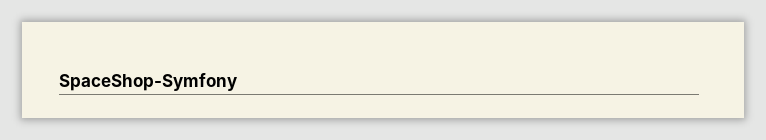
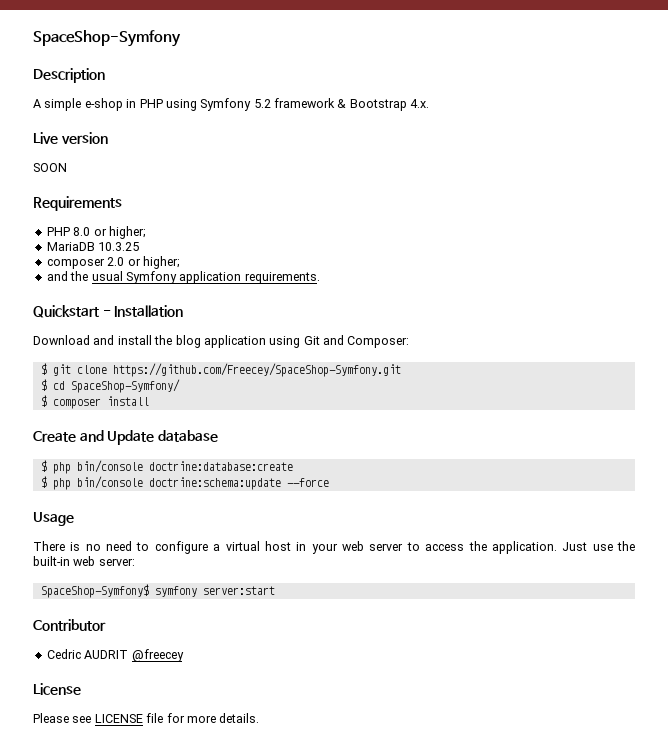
(237, 82) none -> [33,68,105,83] [33,98,430,111] [33,132,108,144] [33,163,67,172] [33,196,122,211] [46,226,146,239] [46,242,140,251] [46,256,180,269] [46,271,320,284] [33,305,184,318] [33,335,410,348] [40,363,401,377] [40,379,180,393] [40,395,149,409] [33,430,218,445] [40,460,293,474] [40,476,329,490] [33,512,74,526] [33,541,635,554] [33,556,135,566] [40,584,275,598] [33,619,106,631] [46,649,184,662] [33,683,81,695] [33,713,260,723] // Description // A simple e-shop in PHP using Symfony 5.2 framework & Bootstrap 4.x. // Live version // SOON // Requirements // PHP 8.0 or higher; // MariaDB 10.3.25 // composer 2.0 or higher; // and the usual Symfony application requirements. // Quickstart - Installation // Download and install the blog application using Git and Composer: // $ git clone https://github.com/Freecey/SpaceShop-Symfony.git // $ cd SpaceShop-Symfony/ // $ composer install // Create and Update database // $ php bin/console doctrine:database:create // $ php bin/console doctrine:schema:update --force // Usage // There is no need to configure a virtual host in your web server to access the application. Just use the built-in web server: // SpaceShop-Symfony$ symfony server:start // Contributor // Cedric AUDRIT @freecey // License // Please see LICENSE file for more details.

